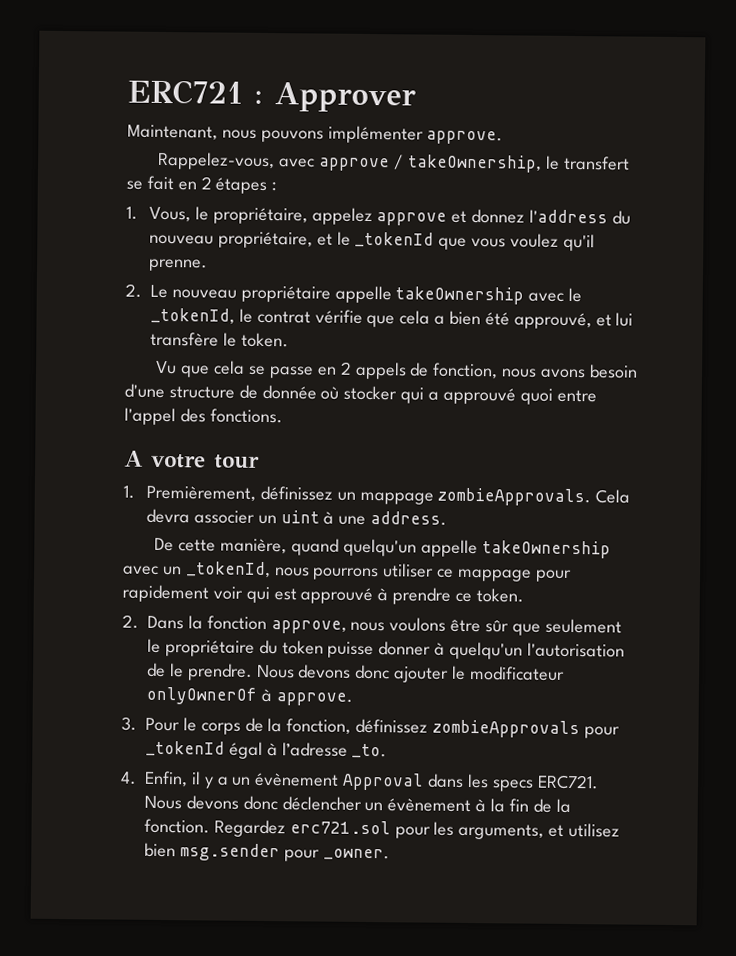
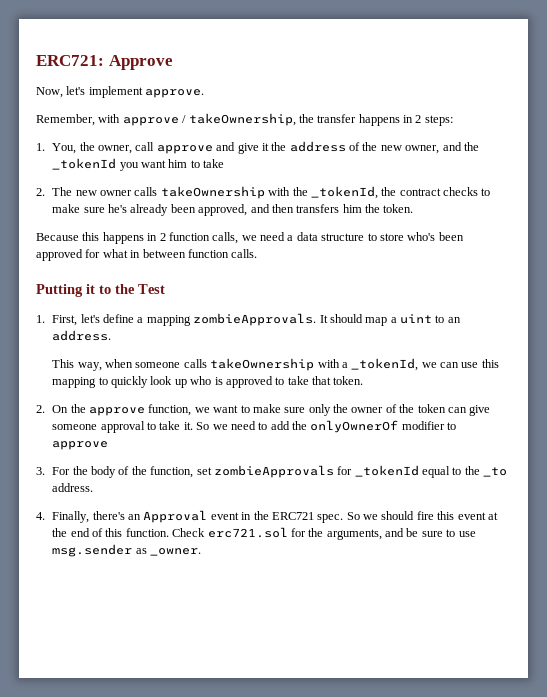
[127,79,416,113] [127,124,504,145] [158,151,316,171] ERC721 : Approver // Maintenant, nous pouvons implémenter approve. // Rappelez-vous, avec -> [36,55,173,70] [36,86,205,98] [36,114,121,126] ERC721: Approve // Now, let's implement approve. // Remember, with
[545,155,630,171] [126,175,278,195] [126,206,631,226] [148,231,595,252] [148,258,208,272] [125,283,583,305] [150,307,634,330] [150,331,289,348] [156,360,638,380] [124,383,597,405] [124,407,283,426] [124,450,260,469] [123,485,631,507] [145,508,448,526] [154,537,611,559] [123,561,572,582] [122,584,524,605] [122,614,622,636] [147,638,625,660] [147,662,565,683] [146,686,353,706] [121,716,620,739] [145,740,388,759] [120,770,599,792] [144,795,571,813] [144,818,621,840] [144,842,320,862] le transfert se fait en 2 étapes : // 1. Vous, le propriétaire, appelez approve et donnez l'address du nouveau propriétaire, et le _tokenId que vous voulez qu'il prenne. // 2. Le nouveau propriétaire appelle takeOwnership avec le _tokenId, le contrat vérifie que cela a bien été approuvé, et lui transfère le token. // Vu que cela se passe en 2 appels de fonction, nous avons besoin d'une structure de donnée où stocker qui a approuvé quoi entre l'appel des fonctions. // A votre tour // 1. Premièrement, définissez un mappage zombieApprovals. Cela devra associer un uint à une address. // De cette manière, quand quelqu'un appelle takeOwnership avec un _tokenId, nous pourrons utiliser ce mappage pour rapidement voir qui est approuvé à prendre ce token. // 2. Dans la fonction approve, nous voulons être sûr que seulement le propriétaire du token puisse donner à quelqu'un l'autorisation de le prendre. Nous devons donc ajouter le modificateur onlyOwnerOf à approve. // 3. Pour le corps de la fonction, définissez zombieApprovals pour _tokenId égal à l’adresse _to. // 4. Enfin, il y a un évènement Approval dans les specs ERC721. Nous devons donc déclencher un évènement à la fin de la fonction. Regardez erc721.sol pour les arguments, et utilisez bien msg.sender pour -> [298,114,453,126] [36,141,479,154] [52,158,225,171] [36,186,491,199] [52,204,414,216] [36,232,464,244] [36,249,258,261] [36,284,165,297] [36,313,461,326] [52,330,112,341] [52,358,499,371] [52,376,364,388] [36,404,491,416] [52,420,457,433] [52,441,109,450] [36,465,508,478] [52,483,94,492] [36,510,498,523] [52,527,476,540] [52,544,147,557] the transfer happens in 2 steps: // 1. You, the owner, call approve and give it the address of the new owner, and the _tokenId you want him to take // 2. The new owner calls takeOwnership with the _tokenId, the contract checks to make sure he's already been approved, and then transfers him the token. // Because this happens in 2 function calls, we need a data structure to store who's been approved for what in between function calls. // Putting it to the Test // 1. First, let's define a mapping zombieApprovals. It should map a uint to an address. // This way, when someone calls takeOwnership with a _tokenId, we can use this mapping to quickly look up who is approved to take that token. // 2. On the approve function, we want to make sure only the owner of the token can give someone approval to take it. So we need to add the onlyOwnerOf modifier to approve // 3. For the body of the function, set zombieApprovals for _tokenId equal to the _to address. // 4. Finally, there's an Approval event in the ERC721 spec. So we should fire this event at the end of this function. Check erc721.sol for the arguments, and be sure to use msg.sender as

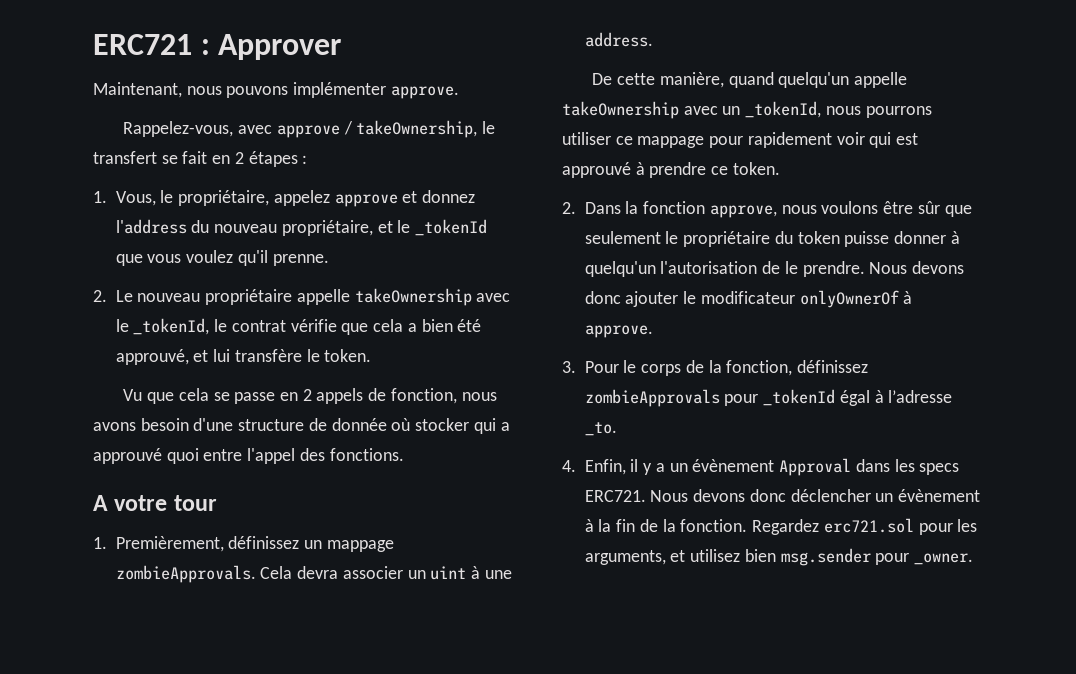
[36,55,173,70] [36,86,205,98] [36,114,121,126] ERC721: Approve // Now, let's implement approve. // Remember, with -> [93,34,342,60] [93,82,459,99] [123,121,273,137] ERC721 : Approver // Maintenant, nous pouvons implémenter approve. // Rappelez-vous, avec
[298,114,453,126] [36,141,479,154] [52,158,225,171] [36,186,491,199] [52,204,414,216] [36,232,464,244] [36,249,258,261] [36,284,165,297] [36,313,461,326] [52,330,112,341] [52,358,499,371] [52,376,364,388] [36,404,491,416] [52,420,457,433] [52,441,109,450] [36,465,508,478] [52,483,94,492] [36,510,498,523] [52,527,476,540] [52,544,147,557] the transfer happens in 2 steps: // 1. You, the owner, call approve and give it the address of the new owner, and the _tokenId you want him to take // 2. The new owner calls takeOwnership with the _tokenId, the contract checks to make sure he's already been approved, and then transfers him the token. // Because this happens in 2 function calls, we need a data structure to store who's been approved for what in between function calls. // Putting it to the Test // 1. First, let's define a mapping zombieApprovals. It should map a uint to an address. // This way, when someone calls takeOwnership with a _tokenId, we can use this mapping to quickly look up who is approved to take that token. // 2. On the approve function, we want to make sure only the owner of the token can give someone approval to take it. So we need to add the onlyOwnerOf modifier to approve // 3. For the body of the function, set zombieApprovals for _tokenId equal to the _to address. // 4. Finally, there's an Approval event in the ERC721 spec. So we should fire this event at the end of this function. Check erc721.sol for the arguments, and be sure to use msg.sender as -> [481,121,495,134] [93,151,308,167] [93,190,476,207] [115,219,488,236] [115,250,329,266] [93,288,511,306] [115,318,482,335] [115,349,372,365] [123,388,497,404] [93,418,510,434] [93,448,404,464] [93,495,217,511] [93,536,394,552] [115,565,512,583] [584,32,653,47] [592,72,907,88] [562,101,932,119] [562,132,919,148] [562,162,780,178] [562,201,972,218] [584,231,960,247] [584,261,965,277] [584,290,913,308] [584,325,653,338] [562,360,869,376] [584,389,953,407] [584,422,617,436] [562,458,960,476] [584,489,981,502] [584,518,978,535] [584,548,910,566] le transfert se fait en 2 étapes : // 1. Vous, le propriétaire, appelez approve et donnez l'address du nouveau propriétaire, et le _tokenId que vous voulez qu'il prenne. // 2. Le nouveau propriétaire appelle takeOwnership avec le _tokenId, le contrat vérifie que cela a bien été approuvé, et lui transfère le token. // Vu que cela se passe en 2 appels de fonction, nous avons besoin d'une structure de donnée où stocker qui a approuvé quoi entre l'appel des fonctions. // A votre tour // 1. Premièrement, définissez un mappage zombieApprovals. Cela devra associer un uint à une address. // De cette manière, quand quelqu'un appelle takeOwnership avec un _tokenId, nous pourrons utiliser ce mappage pour rapidement voir qui est approuvé à prendre ce token. // 2. Dans la fonction approve, nous voulons être sûr que seulement le propriétaire du token puisse donner à quelqu'un l'autorisation de le prendre. Nous devons donc ajouter le modificateur onlyOwnerOf à approve. // 3. Pour le corps de la fonction, définissez zombieApprovals pour _tokenId égal à l’adresse _to. // 4. Enfin, il y a un évènement Approval dans les specs ERC721. Nous devons donc déclencher un évènement à la fin de la fonction. Regardez erc721.sol pour les arguments, et utilisez bien msg.sender pour

